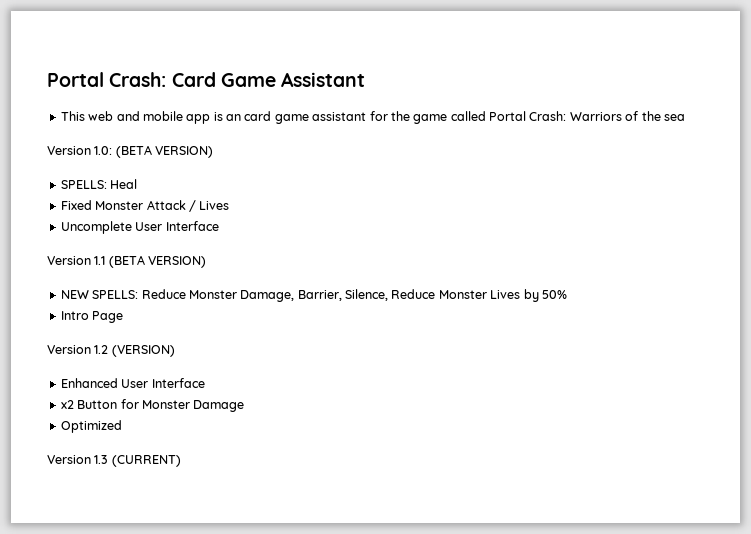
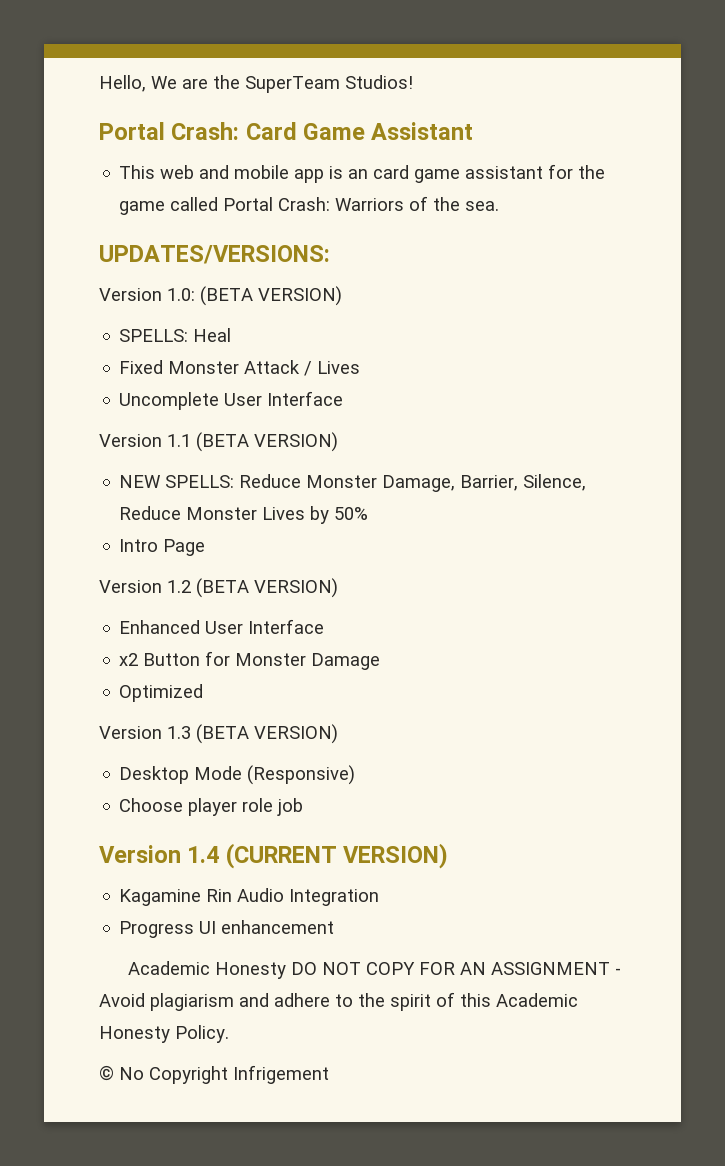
(47, 79) none -> [99,75,413,93] Hello, We are the SuperTeam Studios! //
[663,114,685,121] sea -> [465,201,500,211] [99,245,330,264] sea. // UPDATES/VERSIONS:
[111,345,175,357] (VERSION) -> [196,578,338,598] (BETA VERSION)
[111,455,181,467] (CURRENT) -> [196,724,338,744] [119,765,356,785] [119,798,304,816] [99,843,449,869] [119,888,380,906] [119,920,335,938] [128,961,622,979] [99,992,578,1011] [99,1025,229,1043] [99,1065,329,1084] (BETA VERSION) // Desktop Mode (Responsive) // Choose player role job // Version 1.4 (CURRENT VERSION) // Kagamine Rin Audio Integration // Progress UI enhancement // Academic Honesty DO NOT COPY FOR AN ASSIGNMENT - Avoid plagiarism and adhere to the spirit of this Academic Honesty Policy. // © No Copyright Infrigement

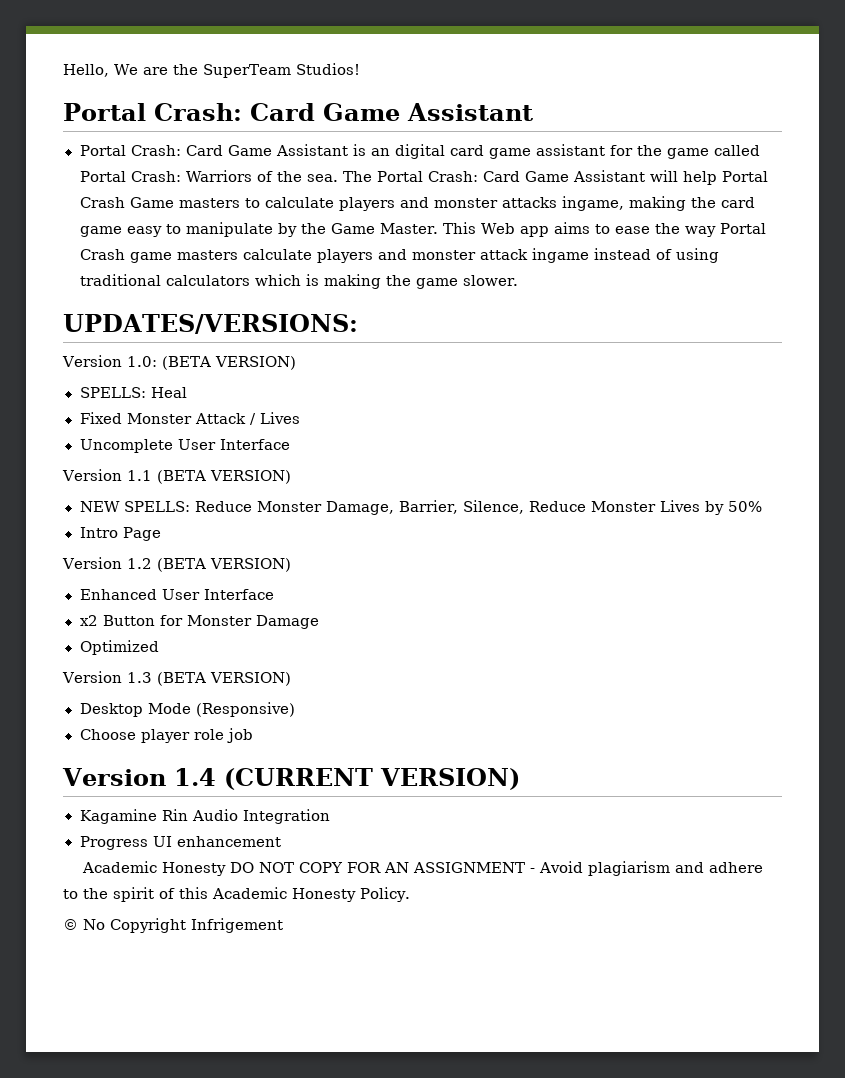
[119,165,325,183] This web and mobile app -> [79,144,348,156] Portal Crash: Card Game Assistant
(369, 174) none -> [394,144,445,159] digital
(500, 206) none -> [343,170,769,185] [79,196,755,211] [79,222,767,237] [79,248,719,263] [79,274,519,289] The Portal Crash: Card Game Assistant will help Portal Crash Game masters to calculate players and monster attacks ingame, making the card game easy to manipulate by the Game Master. This Web app aims to ease the way Portal Crash game masters calculate players and monster attack ingame instead of using traditional calculators which is making the game slower.

